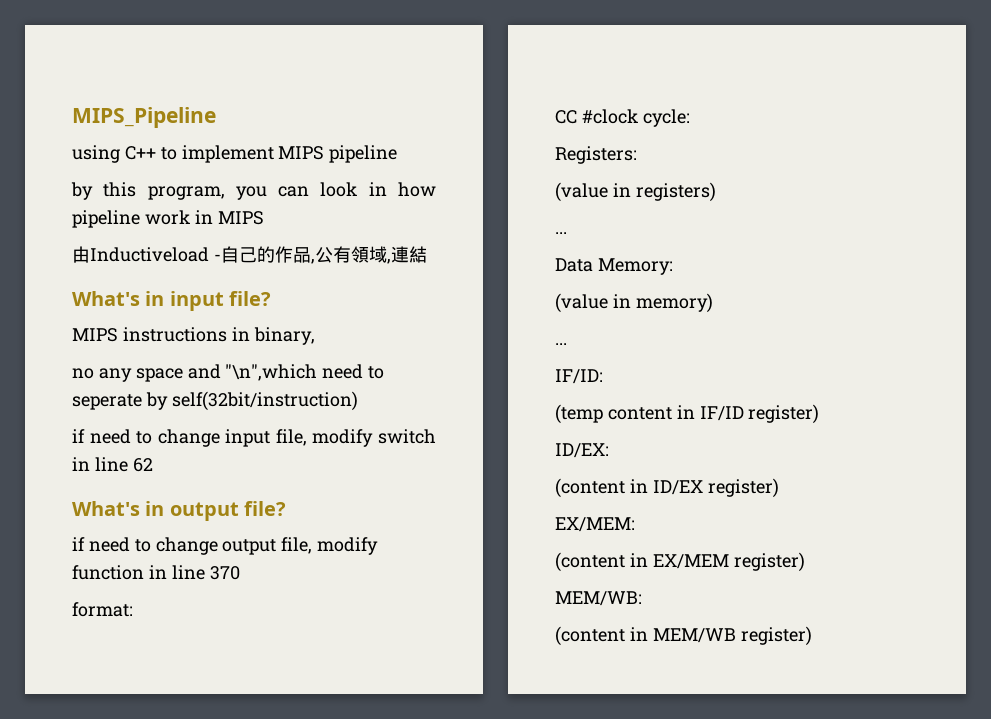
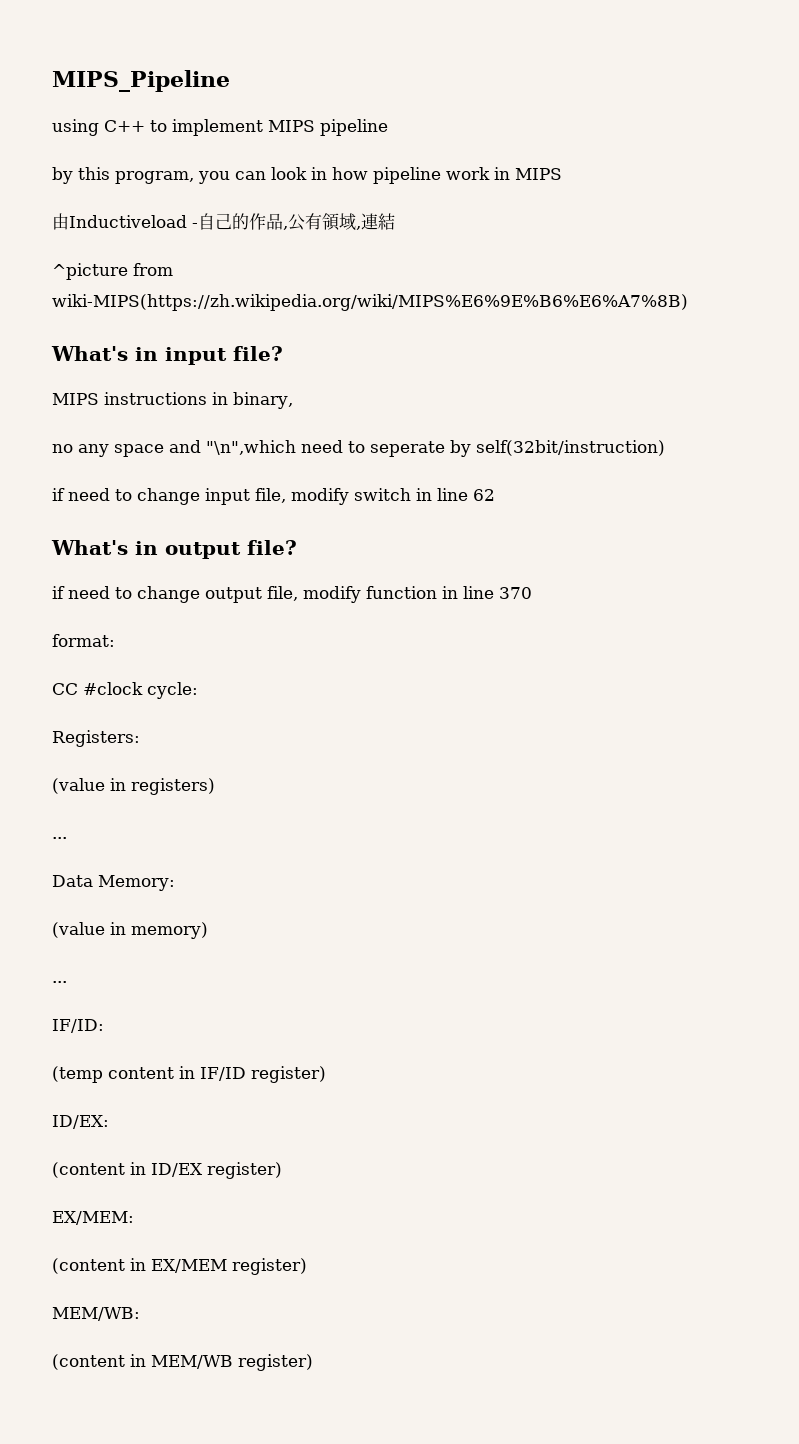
(427, 254) none -> [52,263,173,280] [52,294,688,311] // ^picture from wiki-MIPS(https://zh.wikipedia.org/wiki/MIPS%E6%9E%B6%E6%A7%8B)

